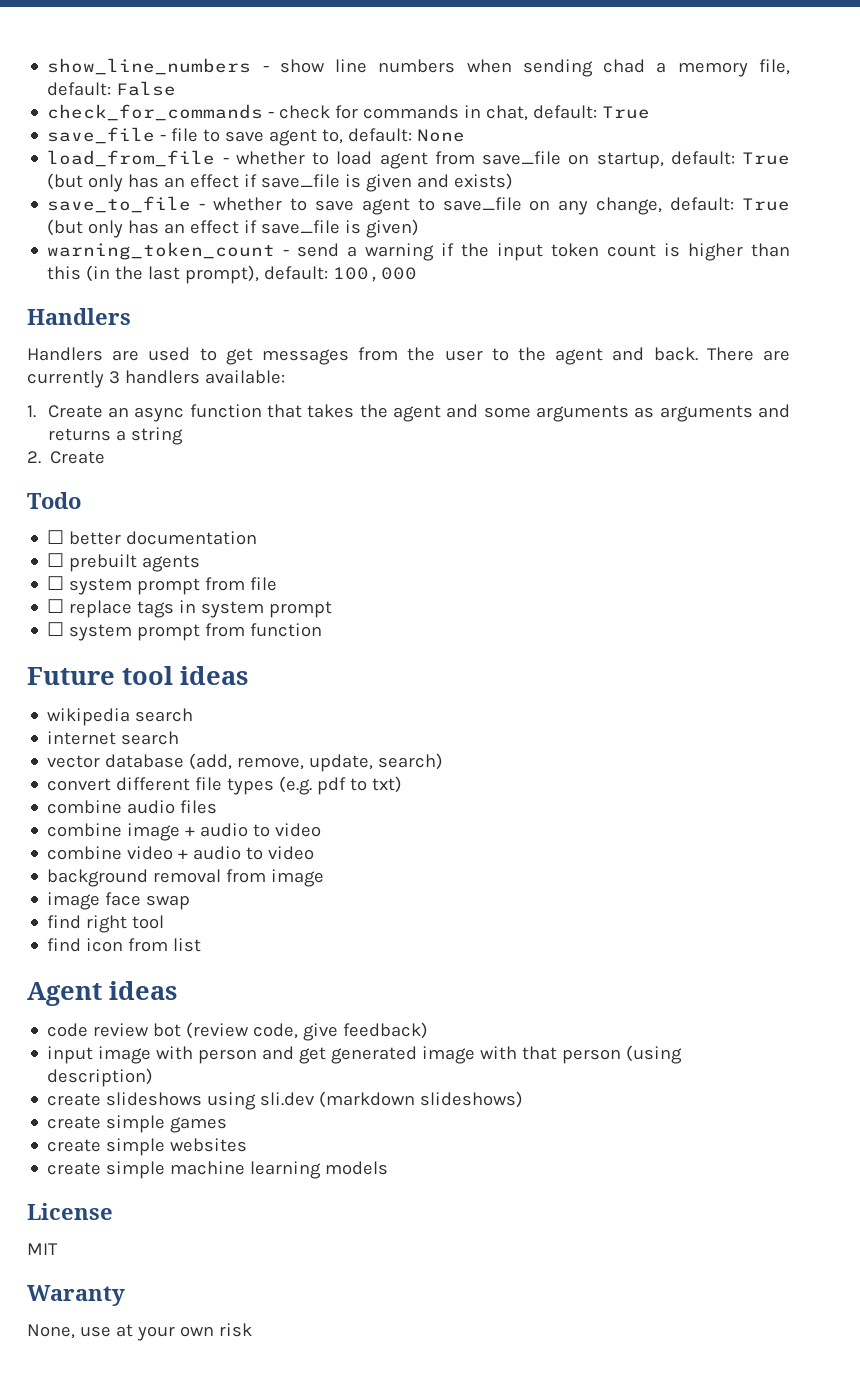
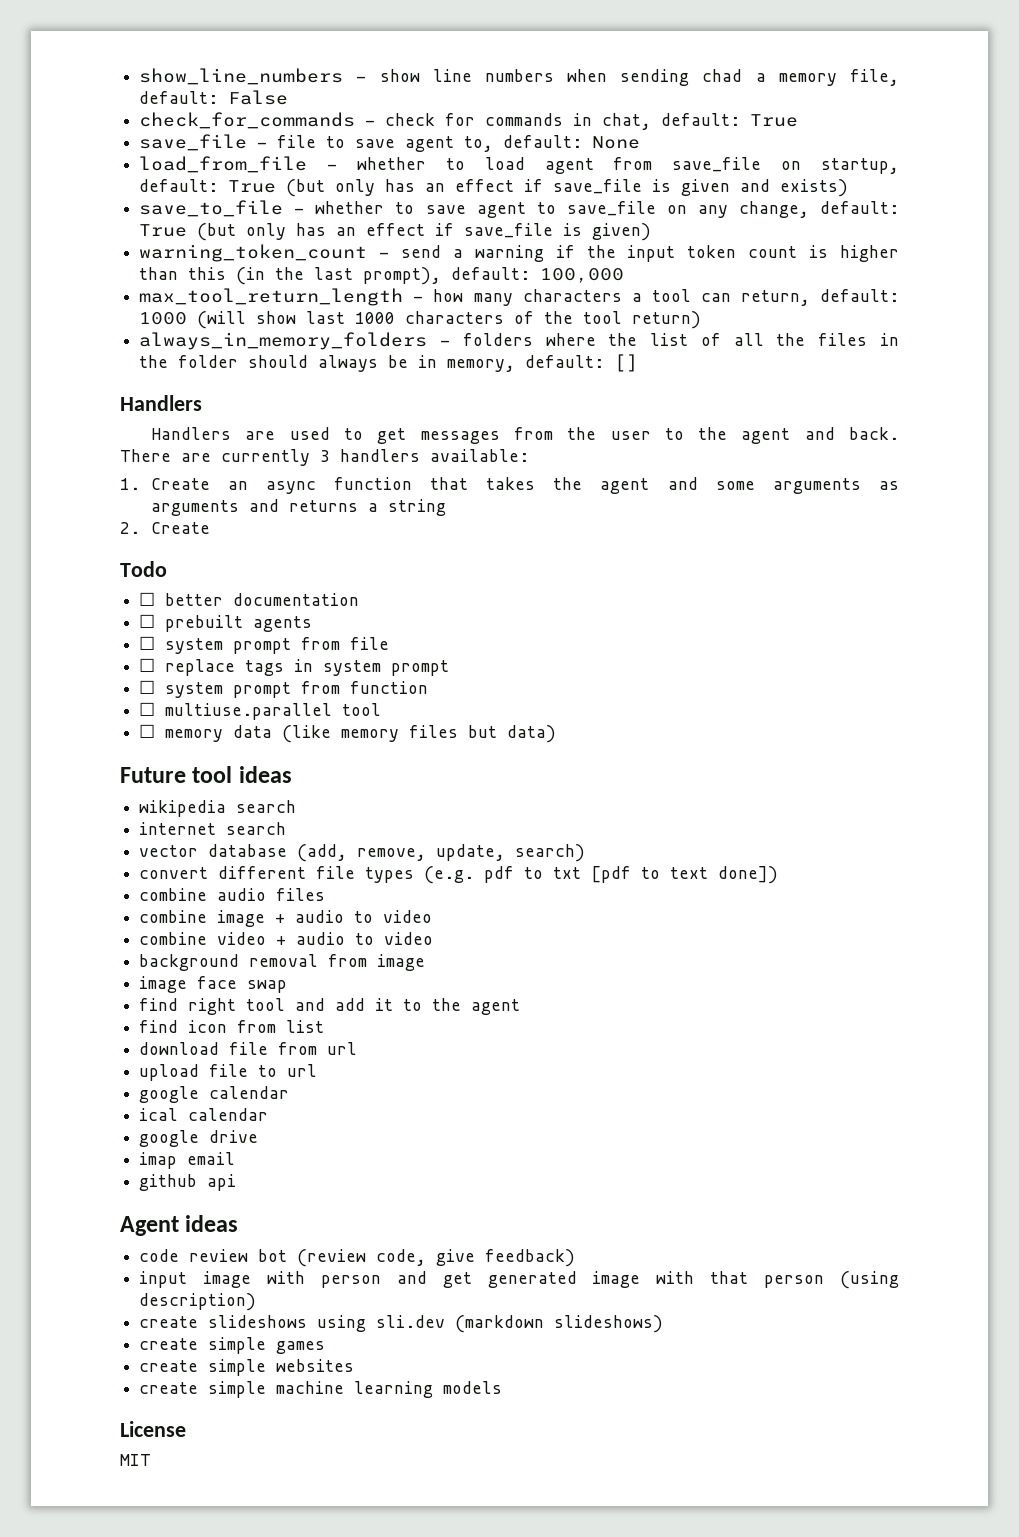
(418, 274) none -> [139,288,899,306] [139,311,702,329] [139,332,899,350] [139,354,639,372] // max_tool_return_length - how many characters a tool can return, default: 1000 (will show last 1000 characters of the tool return) // always_in_memory_folders - folders where the list of all the files in the folder should always be in memory, default: []
(323, 630) none -> [139,702,382,720] [139,724,557,743] // ☐ multiuse.parallel tool // ☐ memory data (like memory files but data)
[372,776,403,793] txt) -> [553,866,779,884] txt [pdf to text done])
[47,938,202,952] // find icon from list -> [295,998,521,1015] [139,1020,325,1033] [139,1042,358,1055] [139,1064,318,1081] [139,1086,290,1103] [139,1108,269,1121] [139,1130,259,1147] [139,1152,236,1169] [139,1174,237,1191] and add it to the agent // find icon from list // download file from url // upload file to url // google calendar // ical calendar // google drive // imap email // github api
[27,1285,125,1306] [27,1323,252,1341] // Waranty // None, use at your own risk -> (151, 1460) none

